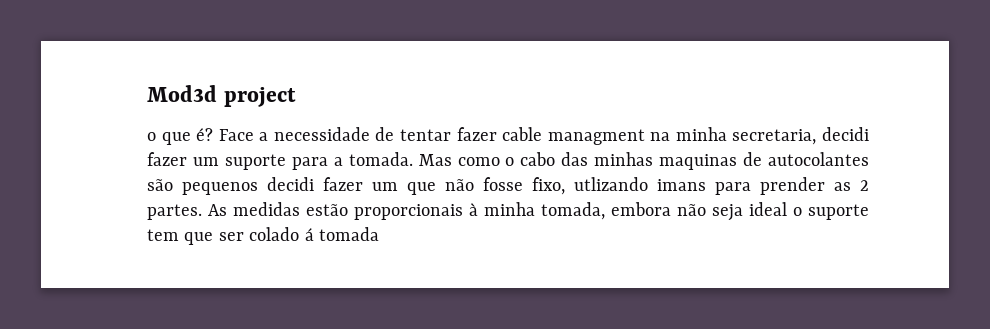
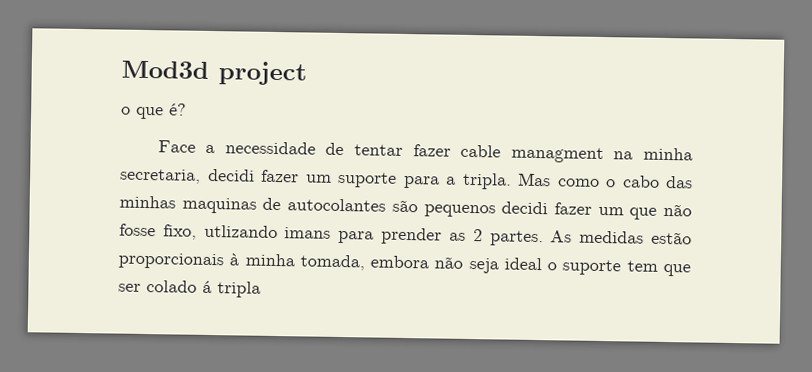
(214, 134) none -> (187, 109) //
[348,152,413,166] tomada. -> [461,172,512,190] tripla.
[319,227,379,241] tomada -> [217,281,261,298] tripla

